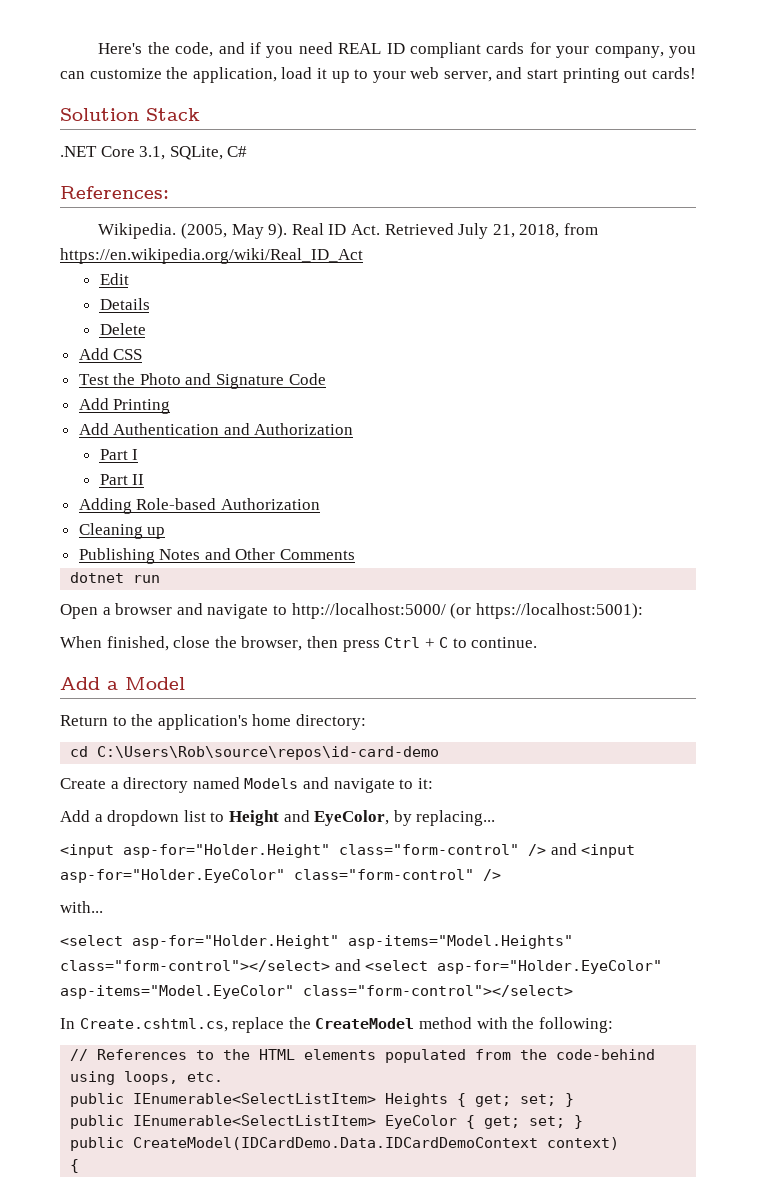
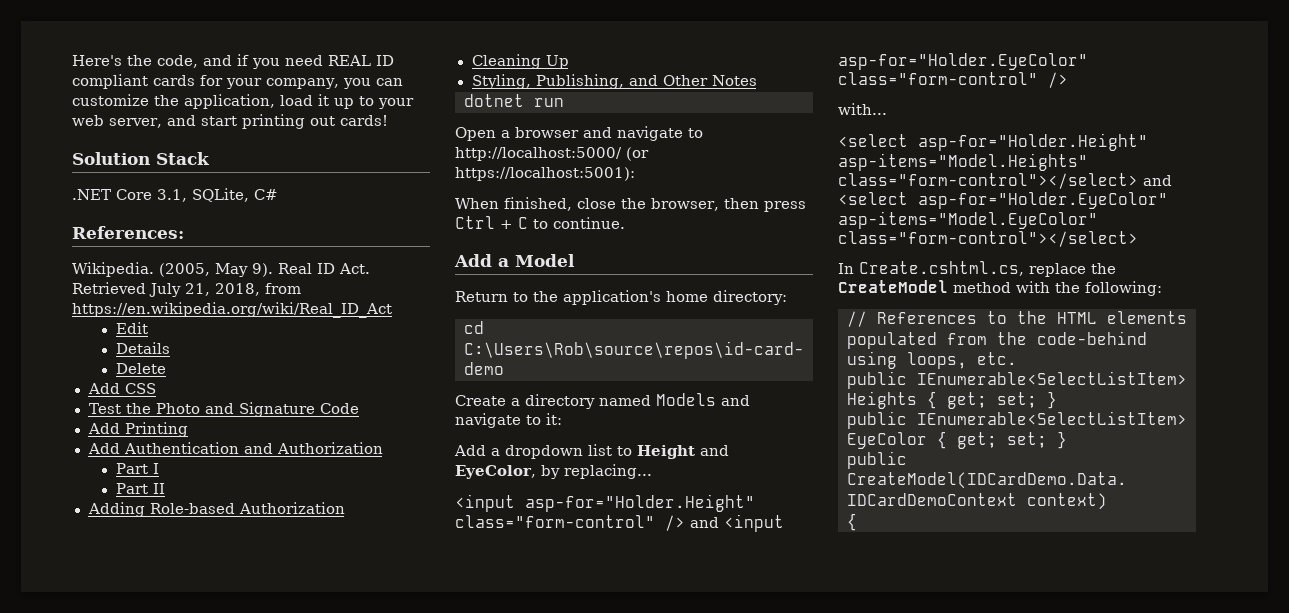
[147,527,166,539] [78,548,201,564] up // Publishing Notes -> [545,55,569,69] [471,74,624,89] Up // Styling, Publishing,
[280,549,356,560] Comments -> [711,75,757,86] Notes

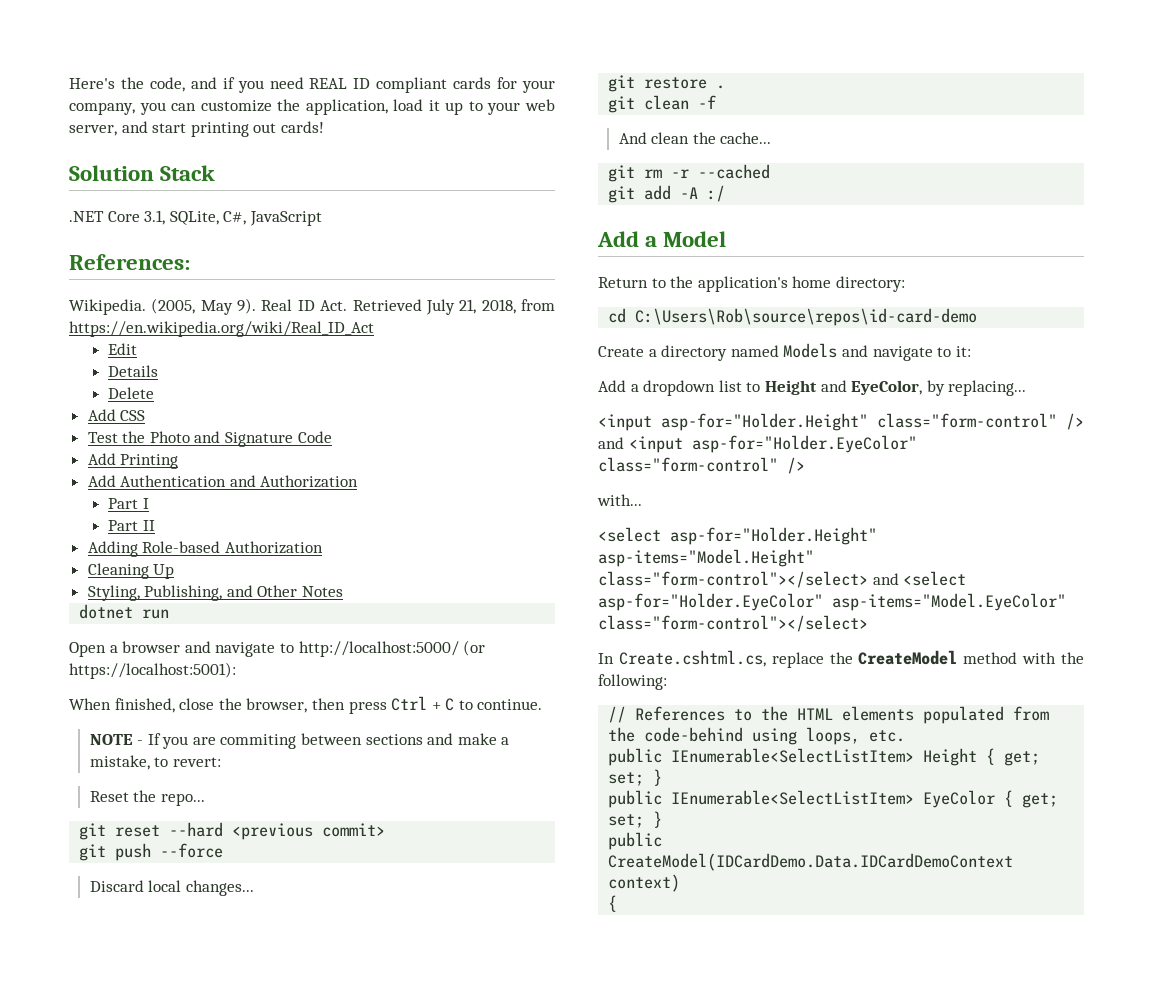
[254,189,278,200] C# -> [223,211,322,226] C#, JavaScript
(625, 223) none -> [89,733,510,749] [89,755,221,770] [89,790,205,806] [79,822,386,840] [79,843,224,861] [89,880,254,896] [608,75,726,92] [608,95,717,113] [618,132,772,144] [608,164,771,182] [608,185,726,203] // NOTE - If you are commiting between sections and make a mistake, to revert: // Reset the repo... // git reset --hard <previous commit> // git push --force // Discard local changes... // git restore . // git clean -f // And clean the cache... // git rm -r --cached // git add -A :/
[838,153,1088,171] asp-items="Model.Heights" -> [598,549,814,567] asp-items="Model.Height"
[847,391,917,409] Heights -> [923,748,978,766] Height

